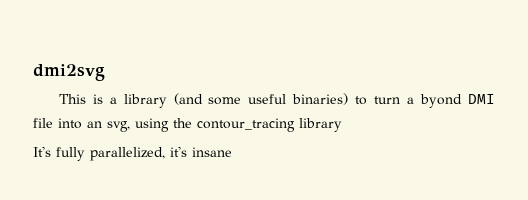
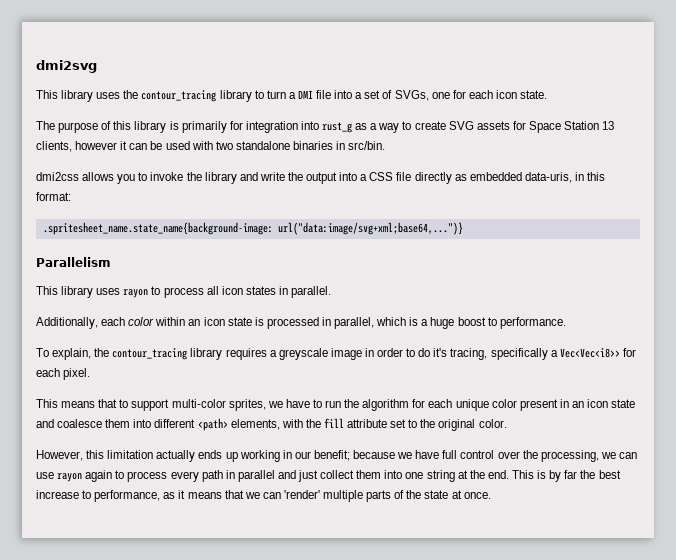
[92,93,349,108] is a library (and some useful binaries) -> [61,90,252,102] library uses the contour_tracing library
[420,94,463,108] byond -> (296, 95) none
[87,118,342,132] [33,146,232,161] an svg, using the contour_tracing library // It's fully parallelized, it's insane -> [355,90,548,101] [36,121,615,133] [36,141,386,152] [36,172,606,184] [36,192,71,201] [42,222,463,235] [36,257,111,267] [36,286,332,298] [36,317,566,329] [36,348,636,360] [36,368,91,380] [36,399,636,411] [36,418,507,431] [36,450,637,462] [36,470,621,482] [36,490,491,502] a set of SVGs, one for each icon state. // The purpose of this library is primarily for integration into rust_g as a way to create SVG assets for Space Station 13 clients, however it can be used with two standalone binaries in src/bin. // dmi2css allows you to invoke the library and write the output into a CSS file directly as embedded data-uris, in this format: // .spritesheet_name.state_name{background-image: url("data:image/svg+xml;base64,...")} // Parallelism // This library uses rayon to process all icon states in parallel. // Additionally, each color within an icon state is processed in parallel, which is a huge boost to performance. // To explain, the contour_tracing library requires a greyscale image in order to do it's tracing, specifically a Vec<Vec<i8>> for each pixel. // This means that to support multi-color sprites, we have to run the algorithm for each unique color present in an icon state and coalesce them into different <path> elements, with the fill attribute set to the original color. // However, this limitation actually ends up working in our benefit; because we have full control over the processing, we can use rayon again to process every path in parallel and just collect them into one string at the end. This is by far the best increase to performance, as it means that we can 'render' multiple parts of the state at once.

